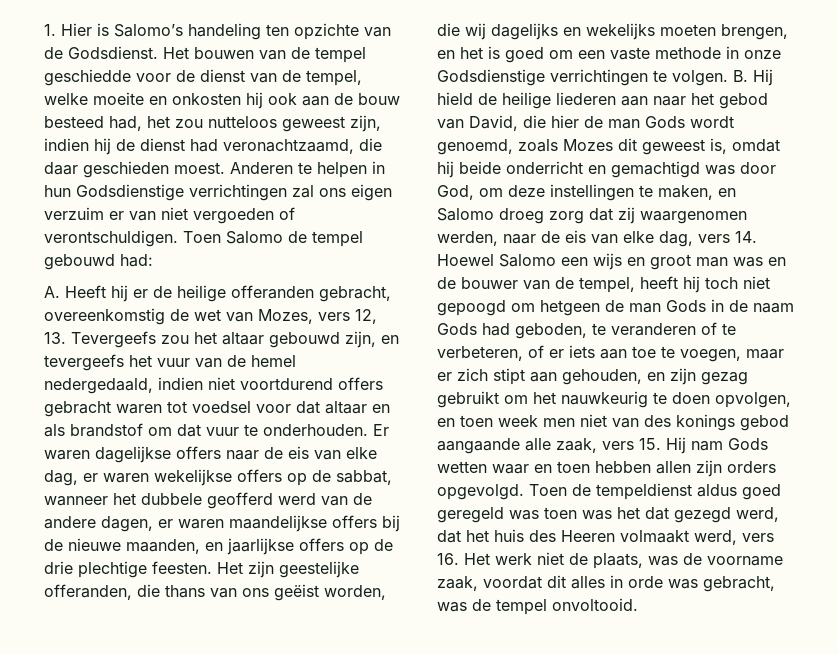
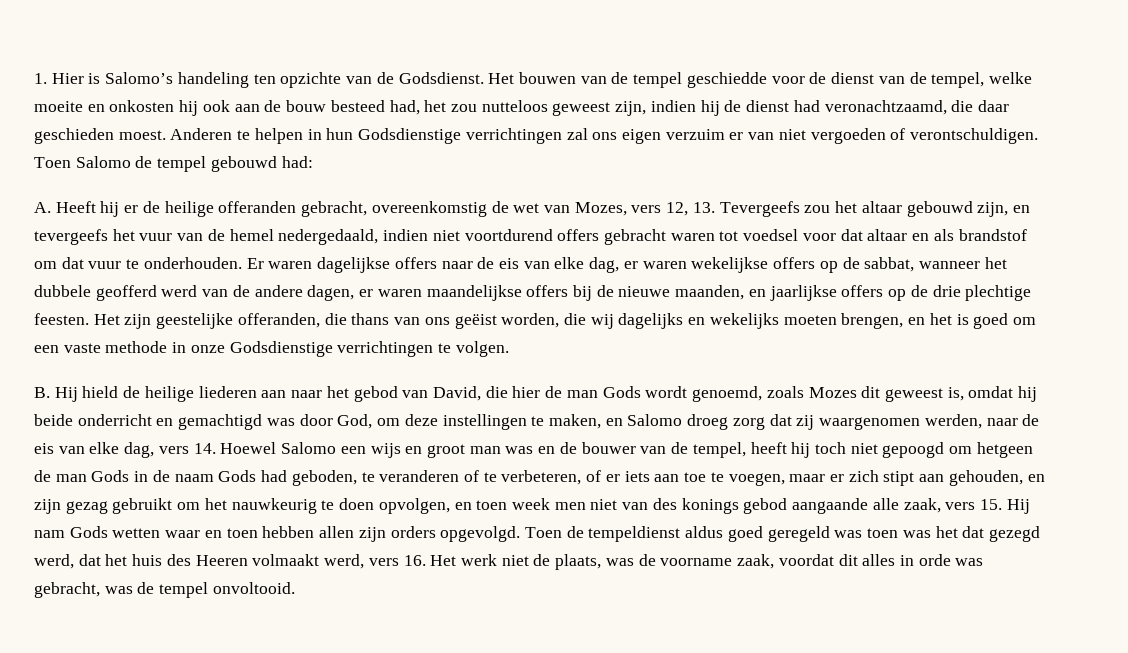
(728, 78) none -> (509, 349) //

